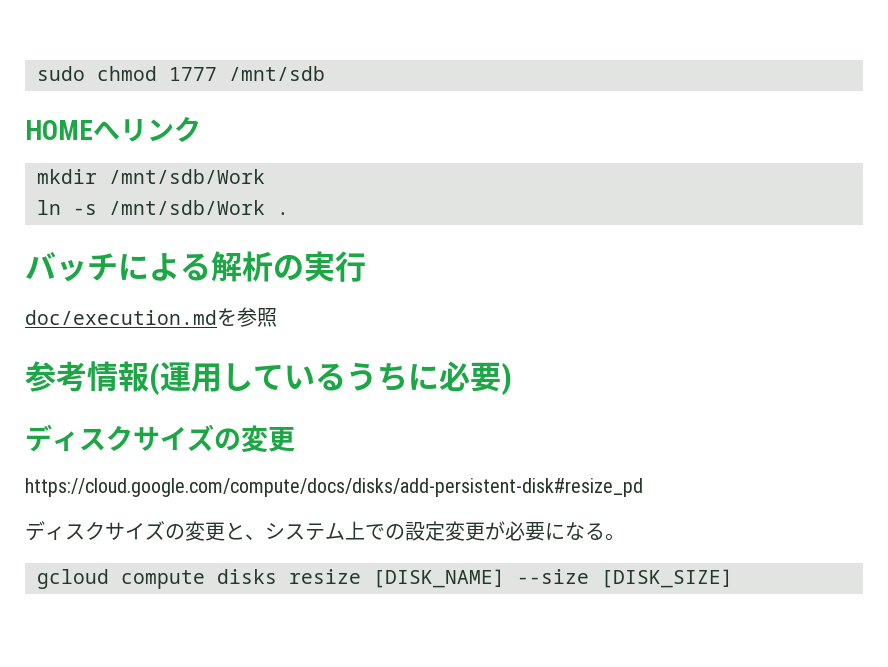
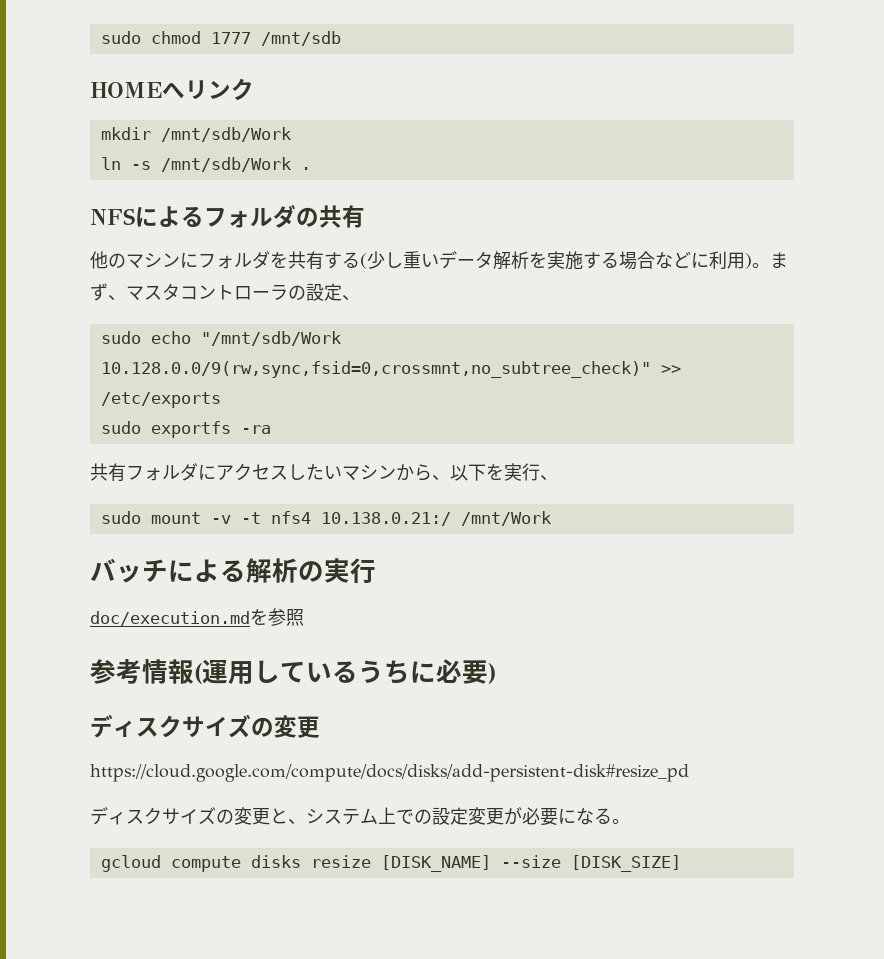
(289, 213) none -> [90,204,365,228] [90,251,788,270] [90,283,360,301] [100,331,341,346] [100,361,681,378] [100,392,221,408] [100,421,271,438] [90,463,558,482] [100,511,551,526] // NFSによるフォルダの共有 // 他のマシンにフォルダを共有する(少し重いデータ解析を実施する場合などに利用)。まず、マスタコントローラの設定、 // sudo echo "/mnt/sdb/Work 10.128.0.0/9(rw,sync,fsid=0,crossmnt,no_subtree_check)" >> /etc/exports // sudo exportfs -ra // 共有フォルダにアクセスしたいマシンから、以下を実行、 // sudo mount -v -t nfs4 10.138.0.21:/ /mnt/Work

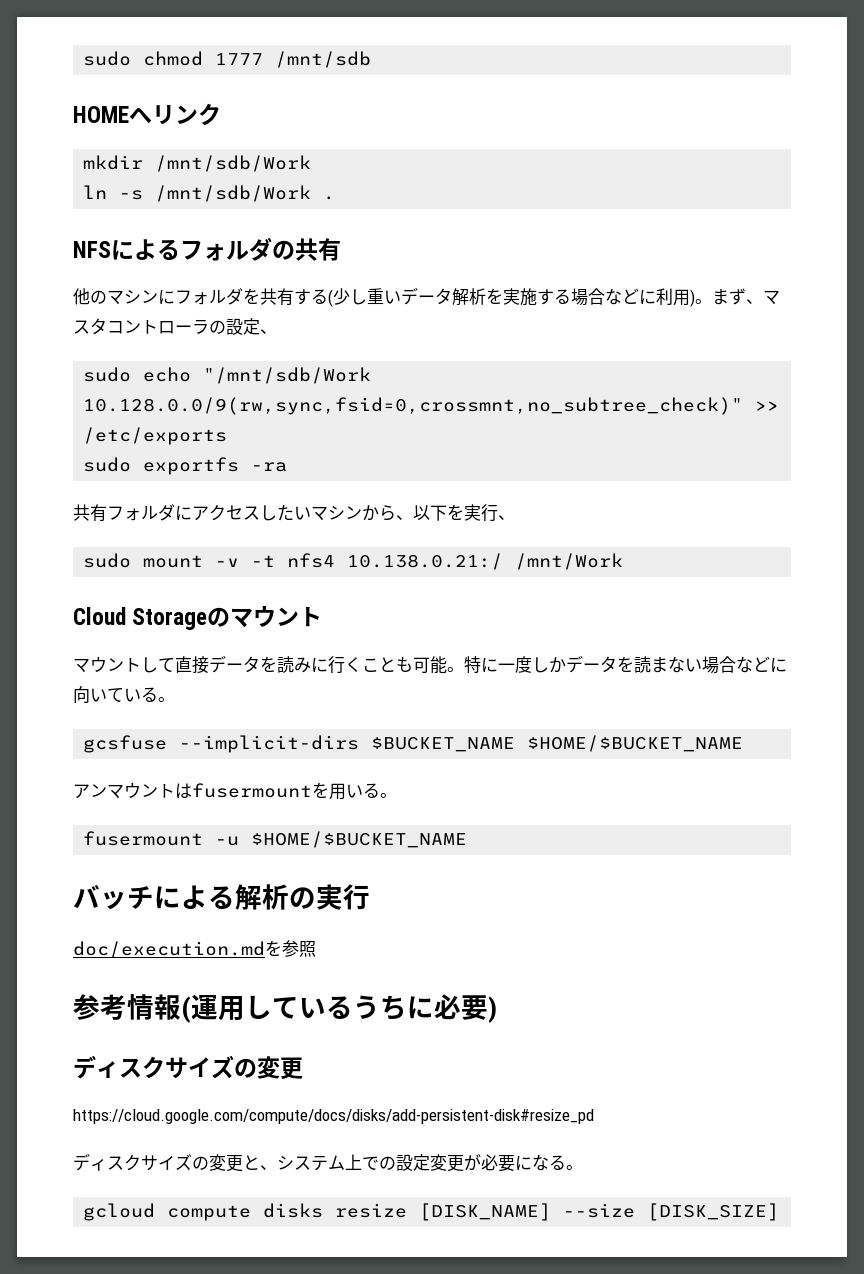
(551, 518) none -> [73,606,323,630] [73,655,787,674] [73,686,175,703] [83,735,744,753] [73,782,397,800] [83,831,468,848] // Cloud Storageのマウント // マウントして直接データを読みに行くことも可能。特に一度しかデータを読まない場合などに向いている。 // gcsfuse --implicit-dirs $BUCKET_NAME $HOME/$BUCKET_NAME // アンマウントはfusermountを用いる。 // fusermount -u $HOME/$BUCKET_NAME

